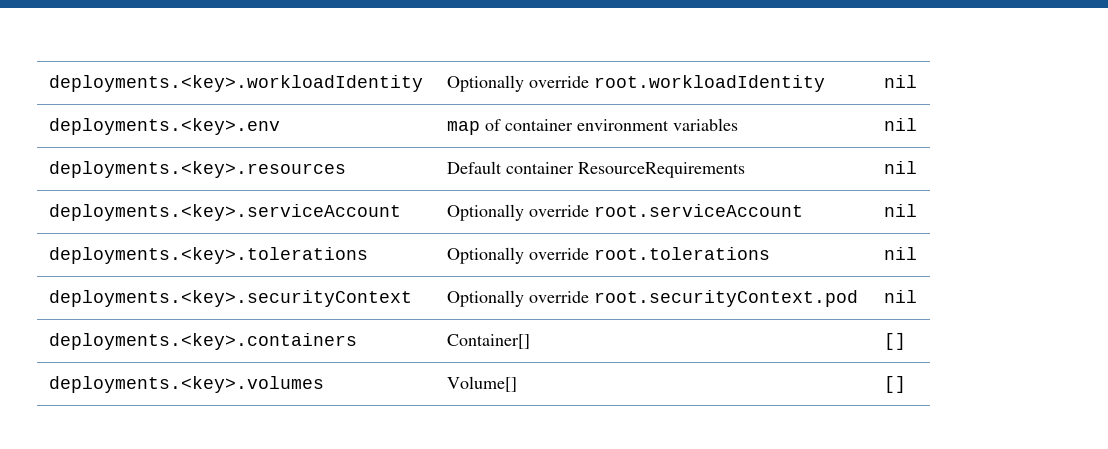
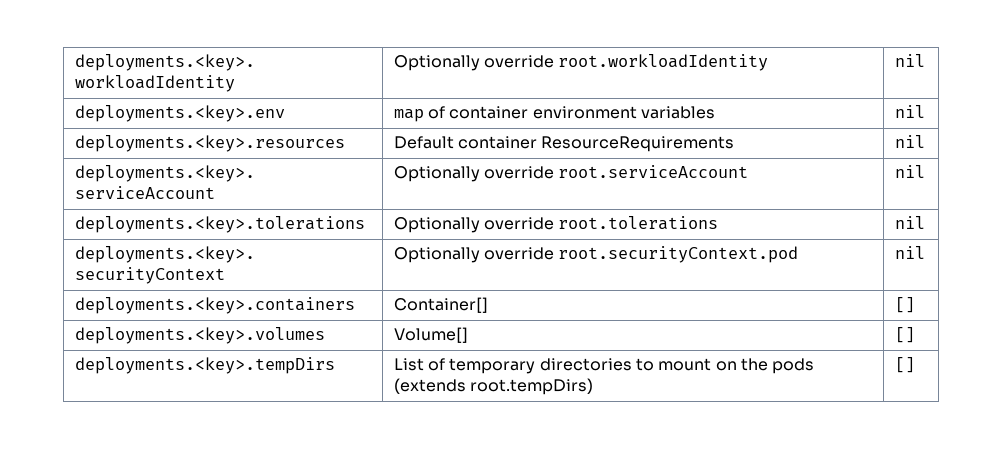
(906, 384) none -> [74,357,335,374] [393,358,815,374] [393,378,593,395] [894,357,915,373] // deployments.<key>.tempDirs | List of temporary directories to mount on the pods (extends root.tempDirs) | []

